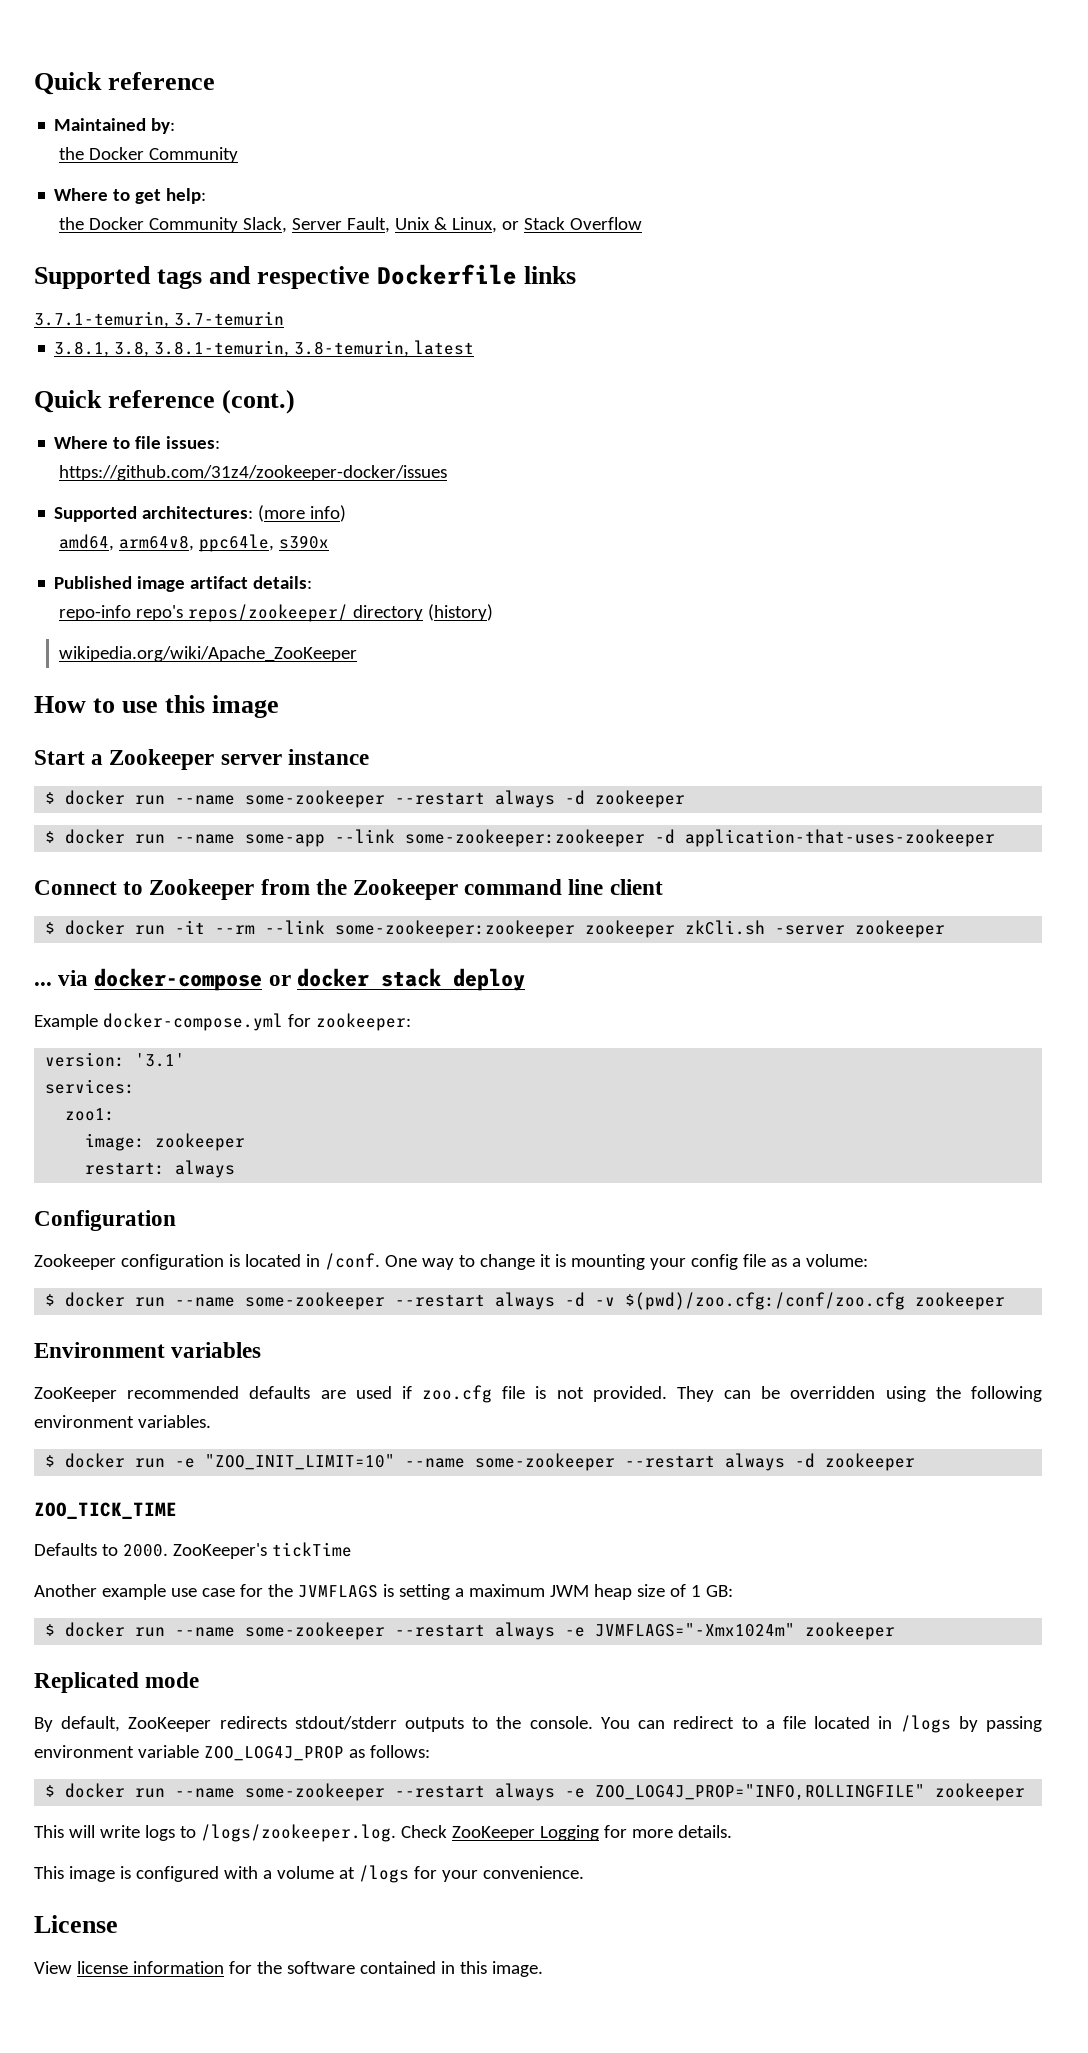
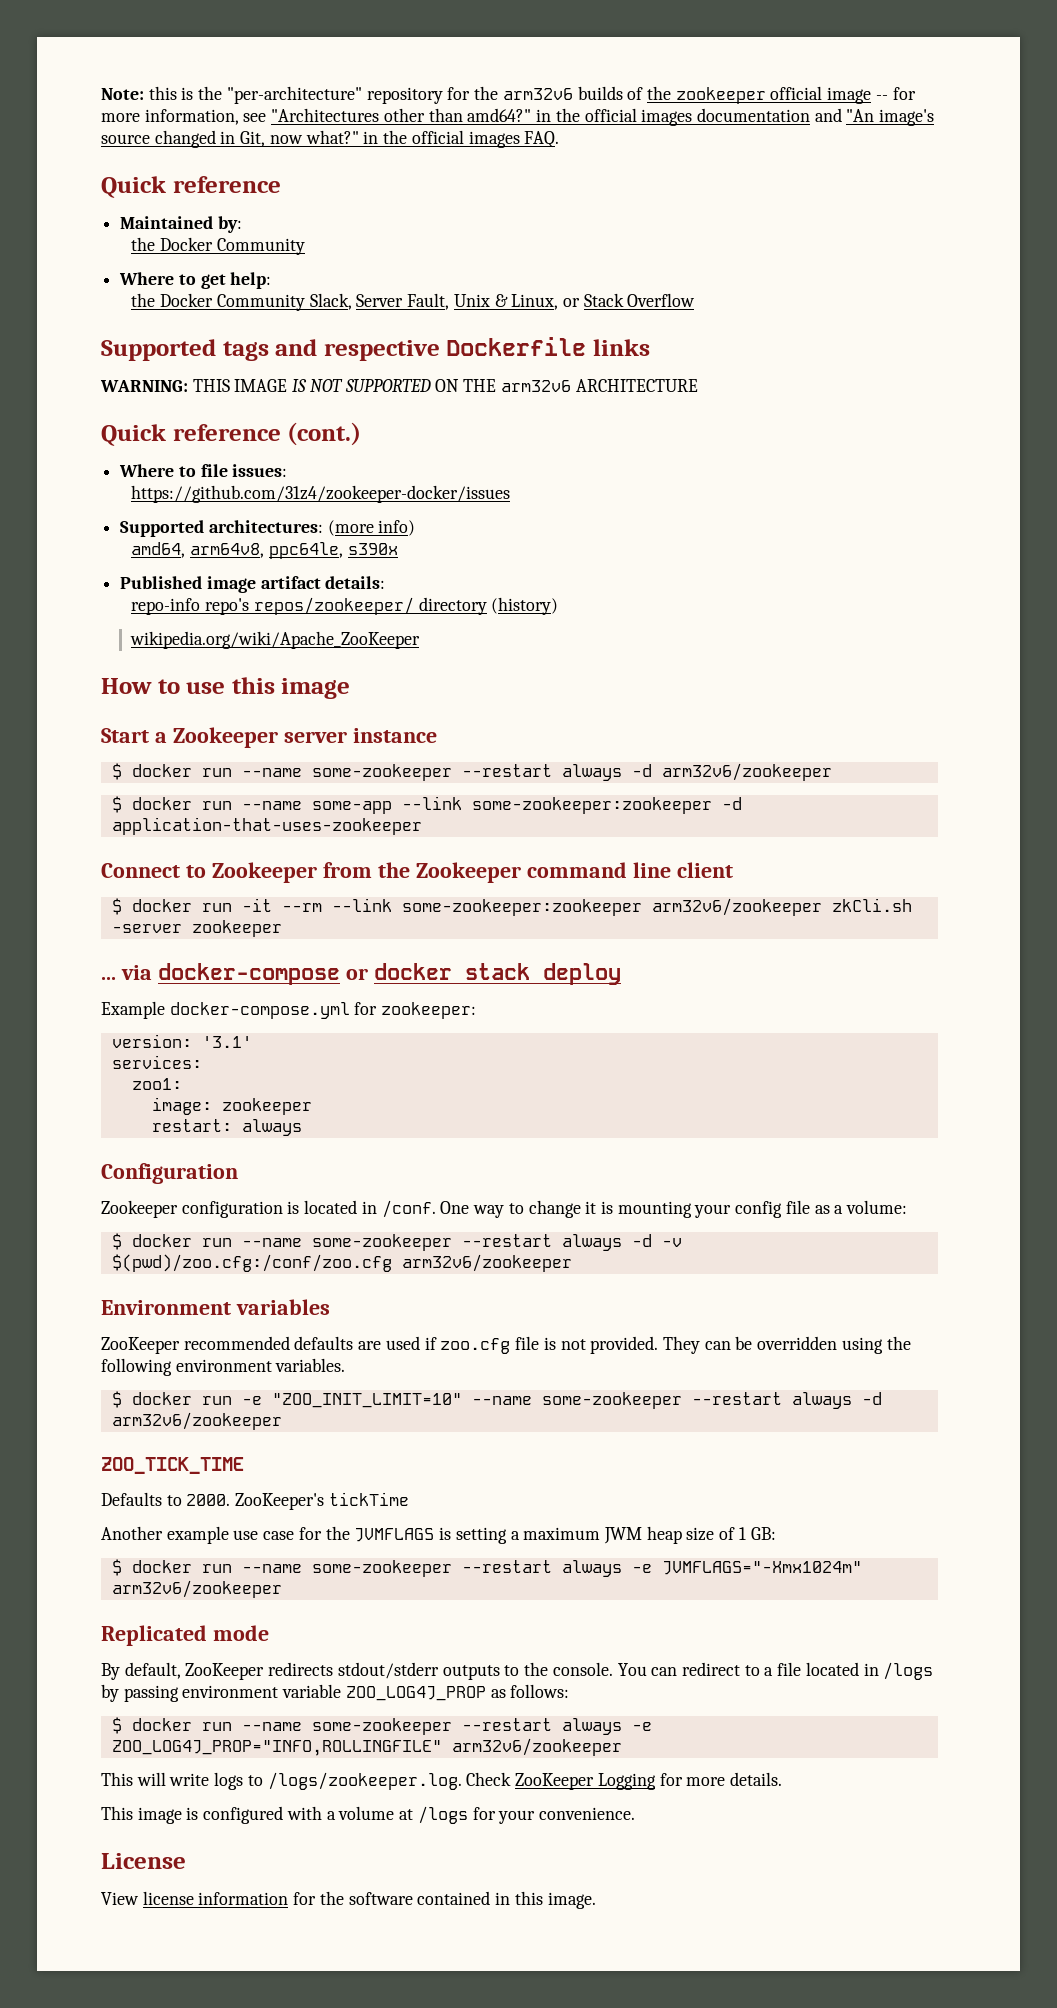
(34, 83) none -> [101,86,916,104] [101,108,935,126] [101,130,560,148] Note: this is the "per-architecture" repository for the arm32v6 builds of the zookeeper official image -- for more information, see "Architectures other than amd64?" in the official images documentation and "An image's source changed in Git, now what?" in the official images FAQ. //
[34,311,284,328] [54,340,475,357] 3.7.1-temurin, 3.7-temurin // 3.8.1, 3.8, 3.8.1-temurin, 3.8-temurin, latest -> [100,379,698,392] WARNING: THIS IMAGE IS NOT SUPPORTED ON THE arm32v6 ARCHITECTURE
[595,790,686,808] zookeeper -> [661,763,832,781] arm32v6/zookeeper
[585,920,676,938] zookeeper -> [651,898,822,916] arm32v6/zookeeper
[915,1292,1006,1310] zookeeper -> [401,1254,572,1272] arm32v6/zookeeper
[825,1453,916,1471] zookeeper -> [111,1412,282,1430] arm32v6/zookeeper
[805,1622,896,1640] zookeeper -> [111,1580,282,1598] arm32v6/zookeeper
[935,1783,1026,1801] zookeeper -> [451,1738,622,1756] arm32v6/zookeeper

